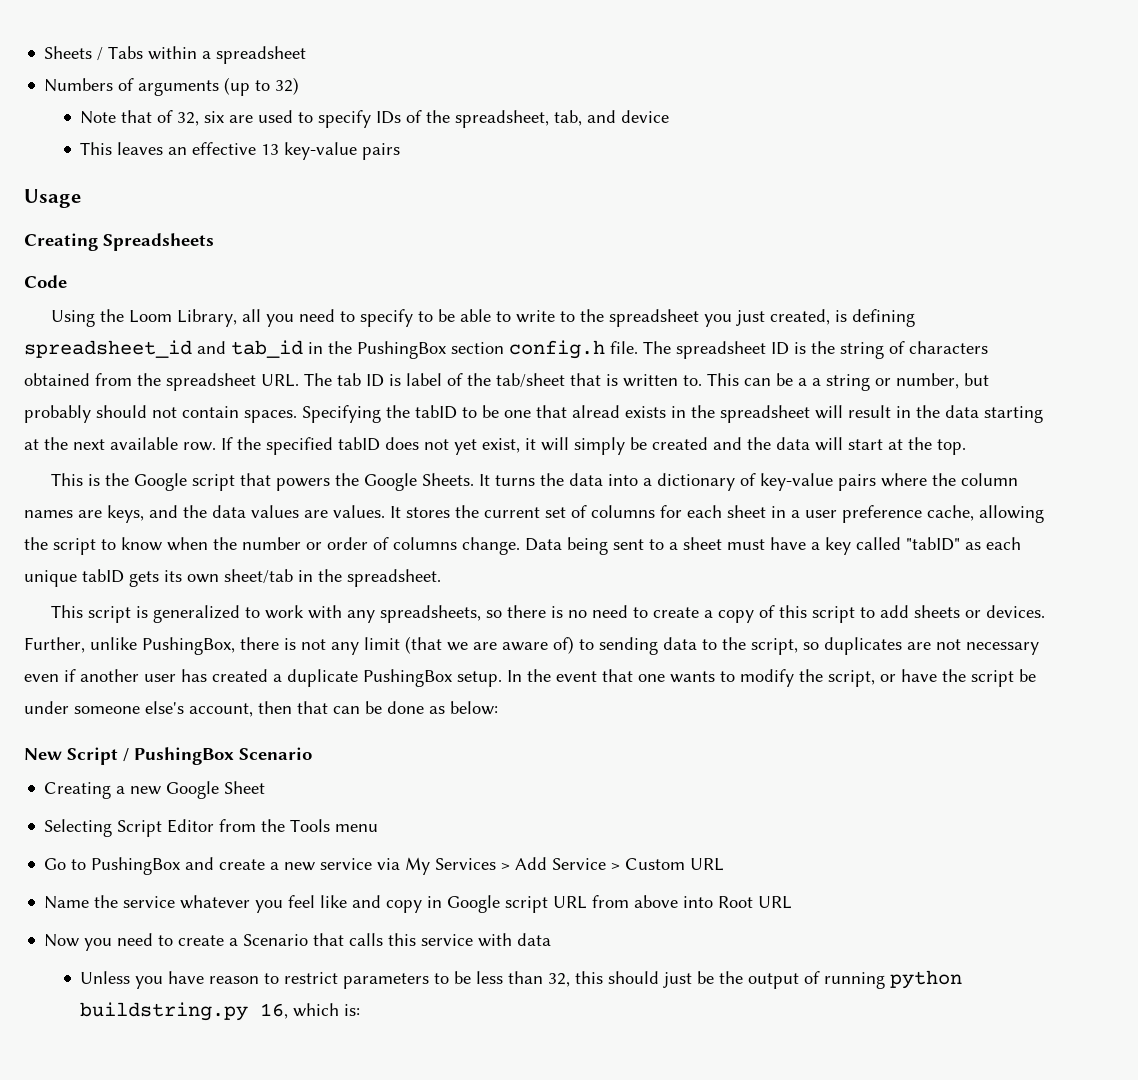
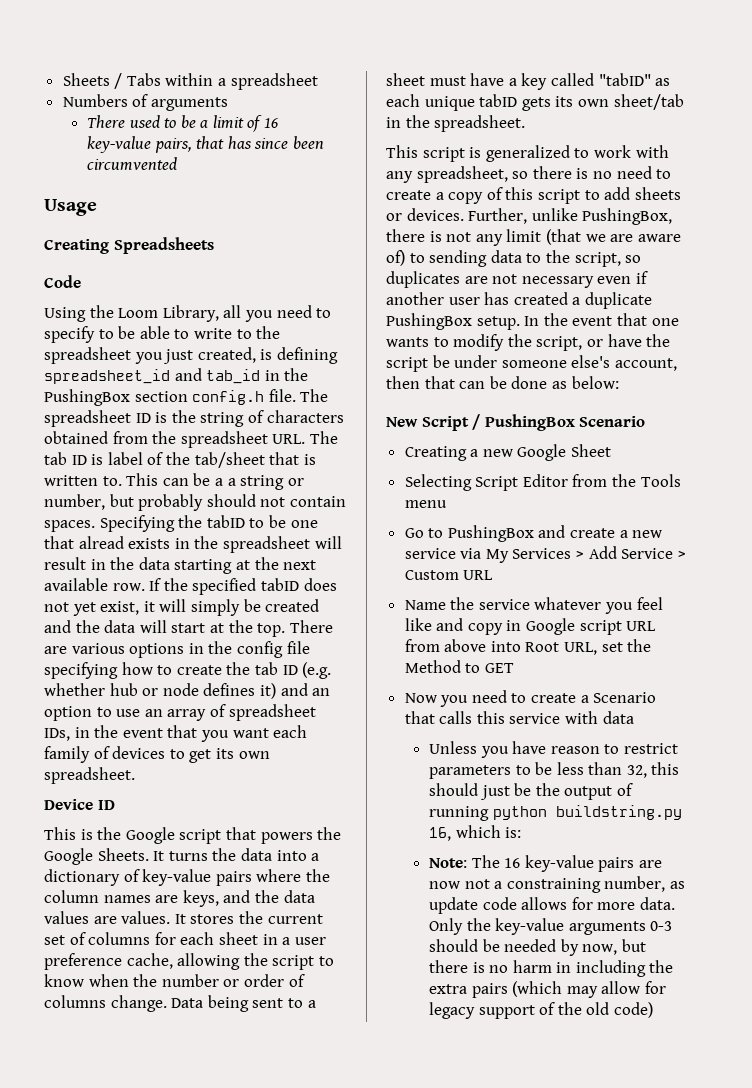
[224,77,300,96] [80,110,670,128] [80,142,401,160] (up to 32) // Note that of 32, six are used to specify IDs of the spreadsheet, tab, and device // This leaves an effective 13 key-value pairs -> [86,115,279,132] [86,136,324,153] [86,157,177,171] // There used to be a limit of 16 key-value pairs, that has since been circumvented
(966, 447) none -> [289,620,333,633] [44,641,310,658] [44,662,332,679] [44,683,331,699] [44,704,316,721] [44,725,308,742] [44,746,270,763] [44,767,135,784] [44,799,115,810] There are various options in the config file specifying how to create the tab ID (e.g. whether hub or node defines it) and an option to use an array of spreadsheet IDs, in the event that you want each family of devices to get its own spreadsheet. // Device ID
[380,605,482,623] spreadsheets, -> [416,166,508,183] spreadsheet,
[758,896,793,909] URL -> [564,639,652,655] [404,660,514,673] URL, set the Method to GET
(361, 1010) none -> [428,855,662,872] [428,876,685,893] [428,897,675,914] [428,918,673,935] [428,939,646,956] [428,960,674,977] [428,981,666,998] [428,1002,653,1019] // Note: The 16 key-value pairs are now not a constraining number, as update code allows for more data. Only the key-value arguments 0-3 should be needed by now, but there is no harm in including the extra pairs (which may allow for legacy support of the old code)

